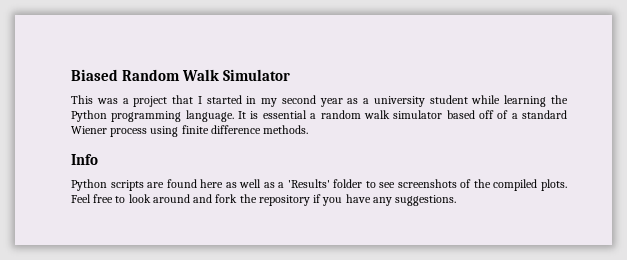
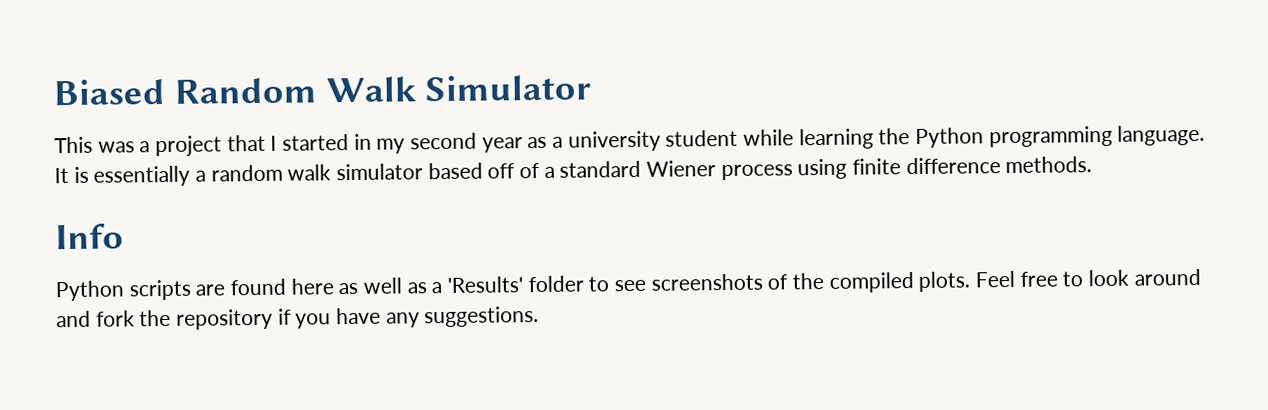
[262,110,307,119] essential -> [93,165,191,187] essentially

